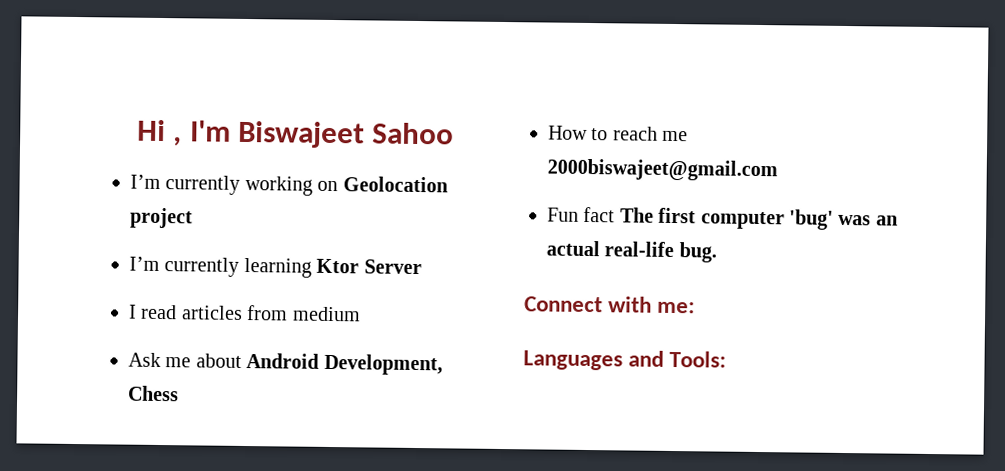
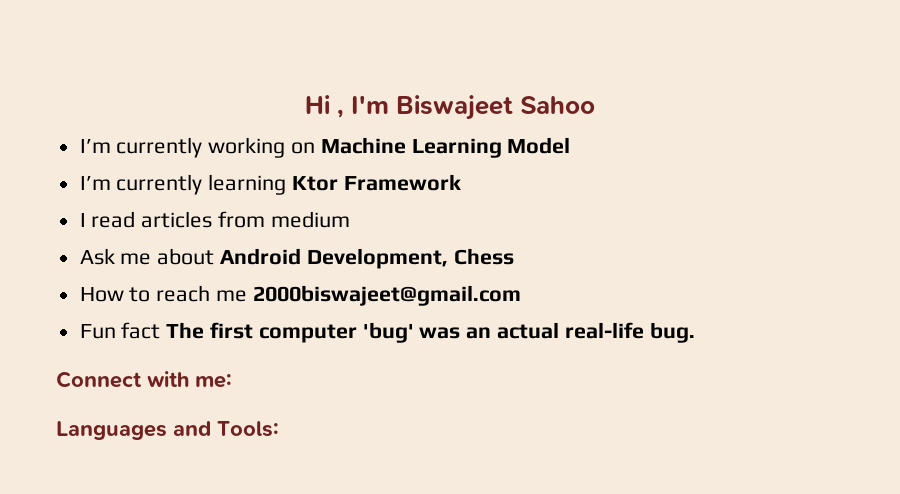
[342,176,448,193] [130,207,193,229] Geolocation project -> [320,137,571,158] Machine Learning Model
[363,259,422,275] Server -> [343,174,461,191] Framework

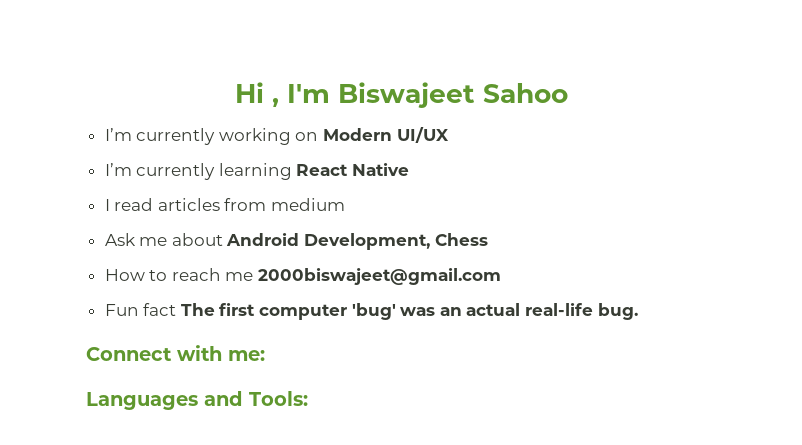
[320,137,571,158] Machine Learning Model -> [323,127,449,143] Modern UI/UX
[292,174,461,191] Ktor Framework -> [296,163,410,176] React Native

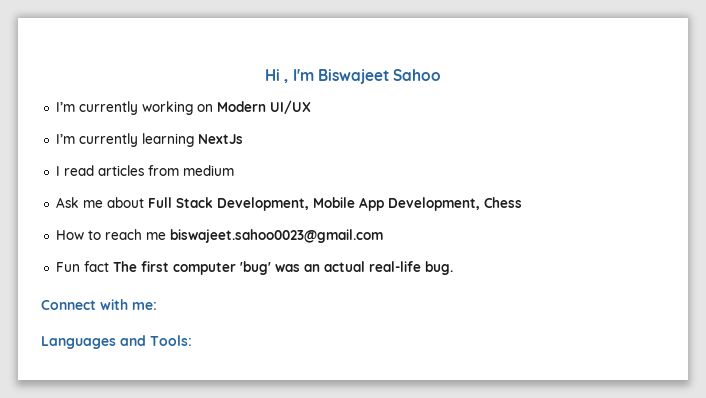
[296,163,410,176] React Native -> [197,134,243,144] NextJs
[226,233,300,246] Android -> [147,197,384,211] Full Stack Development, Mobile App
[258,268,502,285] 2000biswajeet@gmail.com -> [169,229,383,243] biswajeet.sahoo0023@gmail.com

